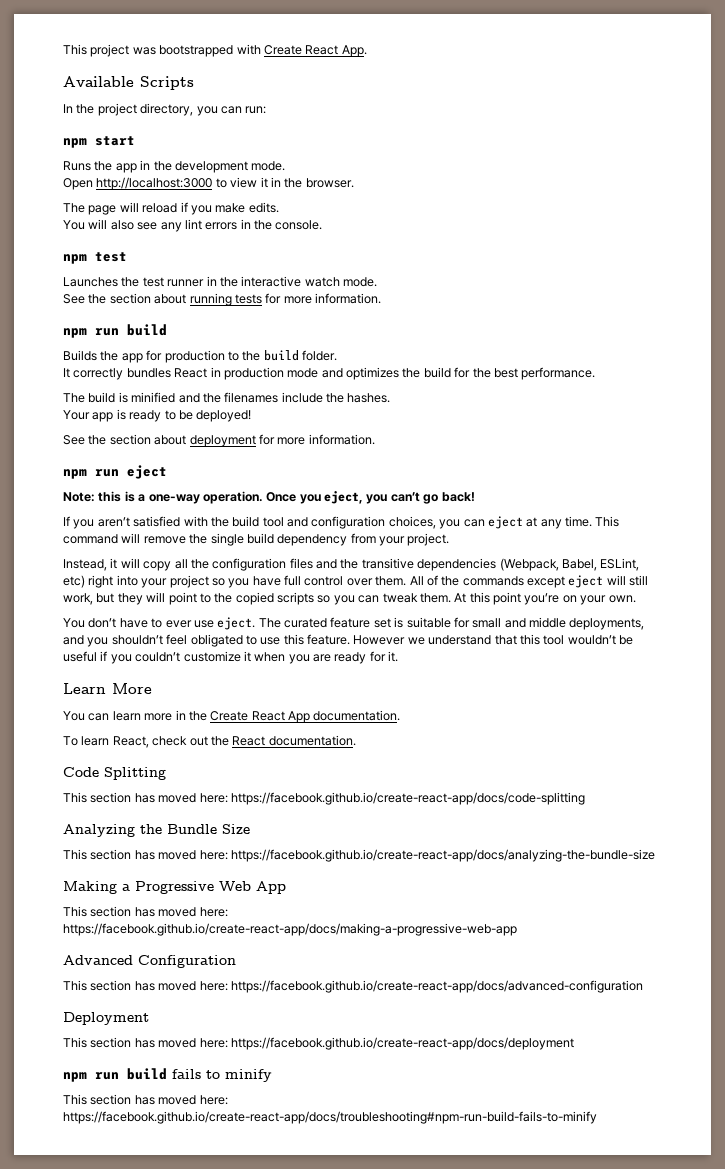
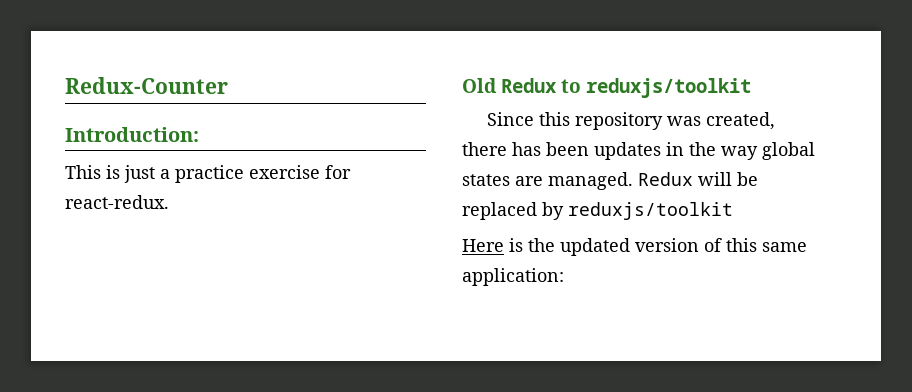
[63,44,367,57] [63,76,194,90] [63,103,267,116] [63,136,135,148] [63,160,286,173] [63,177,354,190] [63,202,279,215] [63,219,323,232] [63,252,127,264] [63,276,377,287] [63,293,381,306] [63,324,167,338] [63,350,337,363] [63,367,596,380] [63,392,391,403] [63,409,252,422] [63,434,375,447] [63,465,167,479] [63,491,475,504] [63,516,620,529] [63,533,450,546] [63,558,640,571] [63,575,649,588] [63,592,636,605] [63,617,645,630] [63,634,633,647] [63,651,399,664] [63,683,152,694] [63,710,401,723] [63,735,356,748] [63,767,166,780] [63,792,585,805] [63,824,250,837] [63,849,655,862] [63,881,286,894] [63,906,228,917] [63,923,517,936] [63,955,236,968] [63,980,643,993] [63,1012,149,1025] [63,1037,574,1050] [63,1068,272,1082] [63,1094,228,1105] [63,1111,597,1124] This project was bootstrapped with Create React App. // Available Scripts // In the project directory, you can run: // npm start // Runs the app in the development mode. // Open http://localhost:3000 to view it in the browser. // The page will reload if you make edits. // You will also see any lint errors in the console. // npm test // Launches the test runner in the interactive watch mode. // See the section about running tests for more information. // npm run build // Builds the app for production to the build folder. // It correctly bundles React in production mode and optimizes the build for the best performance. // The build is minified and the filenames include the hashes. // Your app is ready to be deployed! // See the section about deployment for more information. // npm run eject // Note: this is a one-way operation. Once you eject, you can’t go back! // If you aren’t satisfied with the build tool and configuration choices, you can eject at any time. This command will remove the single build dependency from your project. // Instead, it will copy all the configuration files and the transitive dependencies (Webpack, Babel, ESLint, etc) right into your project so you have full control over them. All of the commands except eject will still work, but they will point to the copied scripts so you can tweak them. At this point you’re on your own. // You don’t have to ever use eject. The curated feature set is suitable for small and middle deployments, and you shouldn’t feel obligated to use this feature. However we understand that this tool wouldn’t be useful if you couldn’t customize it when you are ready for it. // Learn More // You can learn more in the Create React App documentation. // To learn React, check out the React documentation. // Code Splitting // This section has moved here: https://facebook.github.io/create-react-app/docs/code-splitting // Analyzing the Bundle Size // This section has moved here: https://facebook.github.io/create-react-app/docs/analyzing-the-bundle-size // Making a Progressive Web App // This section has moved here: https://facebook.github.io/create-react-app/docs/making-a-progressive-web-app // Advanced Configuration // This section has moved here: https://facebook.github.io/create-react-app/docs/advanced-configuration // Deployment // This section has moved here: https://facebook.github.io/create-react-app/docs/deployment // npm run build fails to minify // This section has moved here: https://facebook.github.io/create-react-app/docs/troubleshooting#npm-run-build-fails-to-minify -> [65,77,228,94] [65,127,199,142] [65,165,351,183] [65,195,169,209] [462,78,752,98] [487,112,776,130] [462,142,815,160] [462,172,758,190] [462,202,733,220] [462,238,807,256] [462,268,564,286] Redux-Counter // Introduction: // This is just a practice exercise for react-redux. // Old Redux to reduxjs/toolkit // Since this repository was created, there has been updates in the way global states are managed. Redux will be replaced by reduxjs/toolkit // Here is the updated version of this same application:

